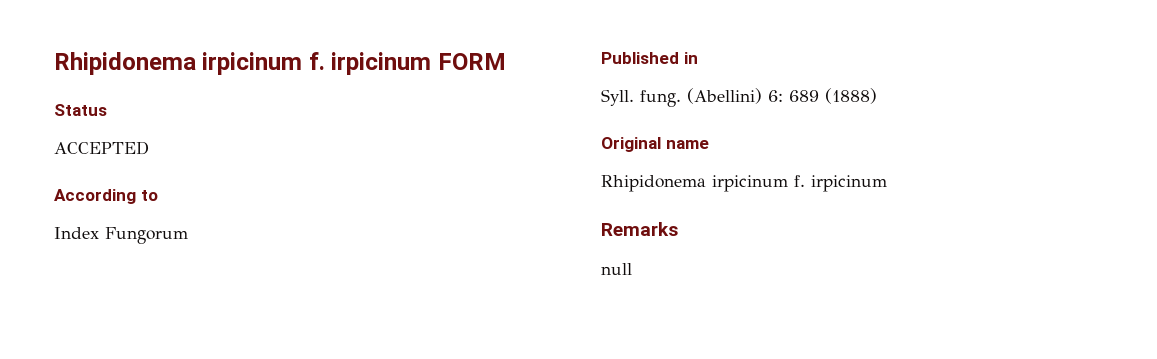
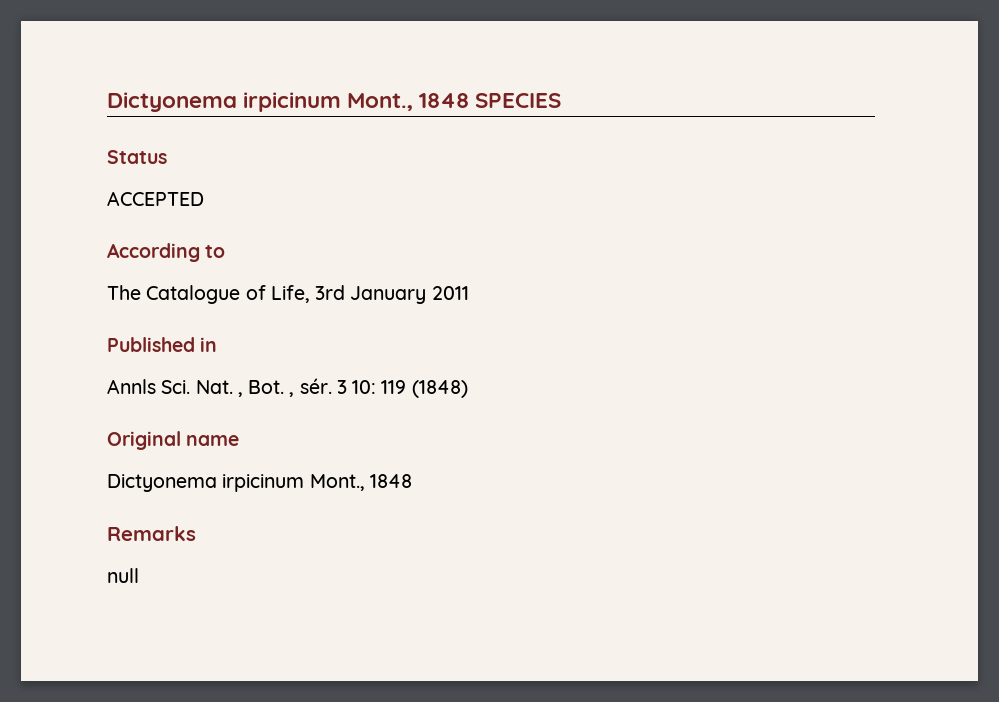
[54,52,506,75] Rhipidonema irpicinum f. irpicinum FORM -> [107,92,562,112] Dictyonema irpicinum Mont., 1848 SPECIES
[54,227,188,244] [601,52,698,64] [601,88,877,107] [601,137,709,152] [601,175,887,192] Index Fungorum // Published in // Syll. fung. (Abellini) 6: 689 (1888) // Original name // Rhipidonema irpicinum f. irpicinum -> [107,285,469,304] [107,337,218,352] [107,378,468,398] [107,431,240,450] [107,474,412,492] The Catalogue of Life, 3rd January 2011 // Published in // Annls Sci. Nat. , Bot. , sér. 3 10: 119 (1848) // Original name // Dictyonema irpicinum Mont., 1848

